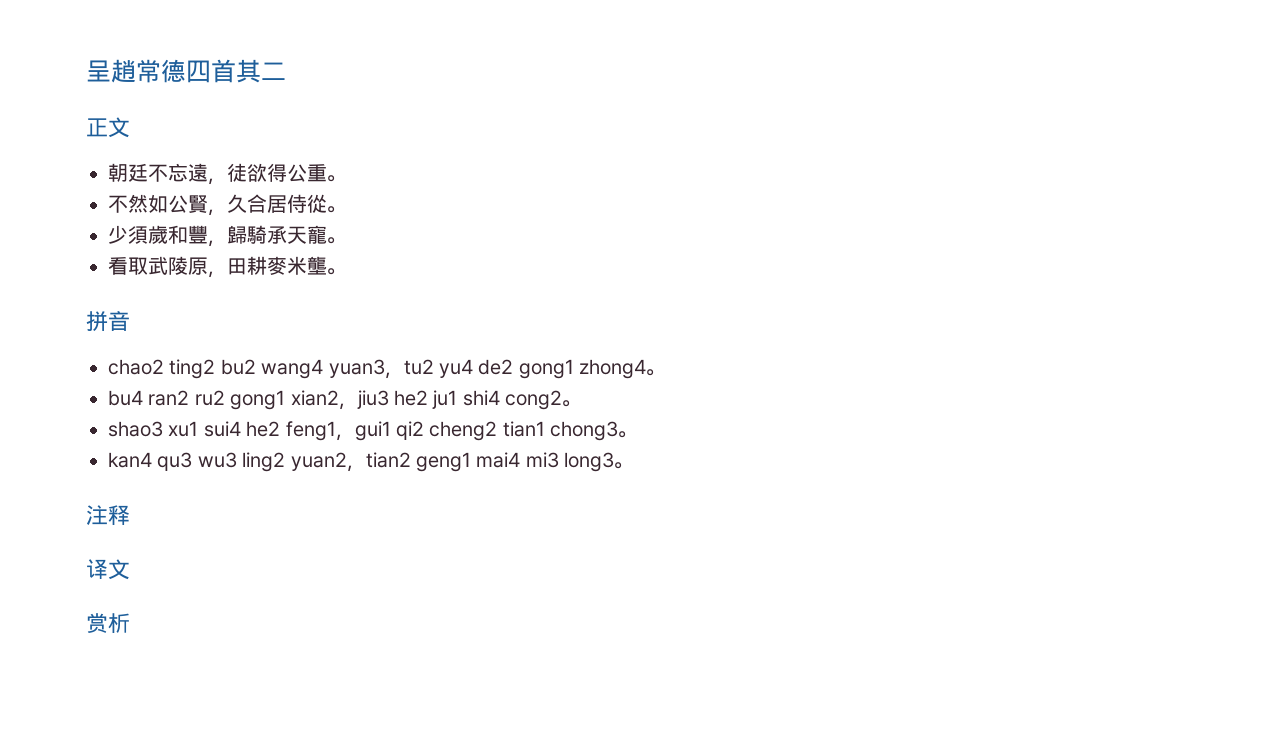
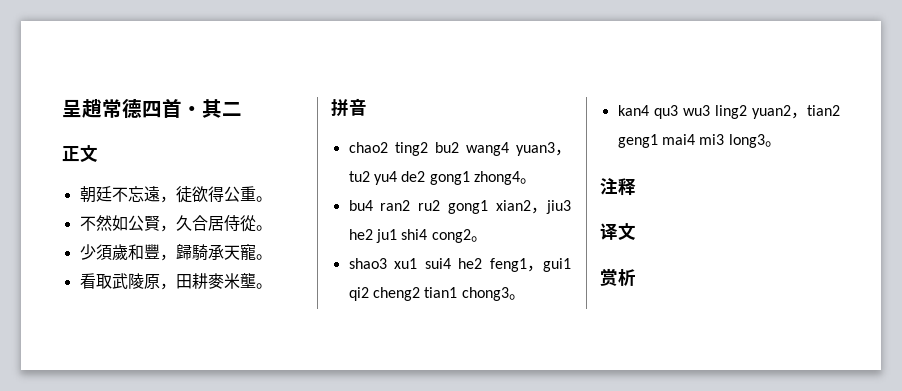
(236, 71) none -> [182,106,202,116] ・

